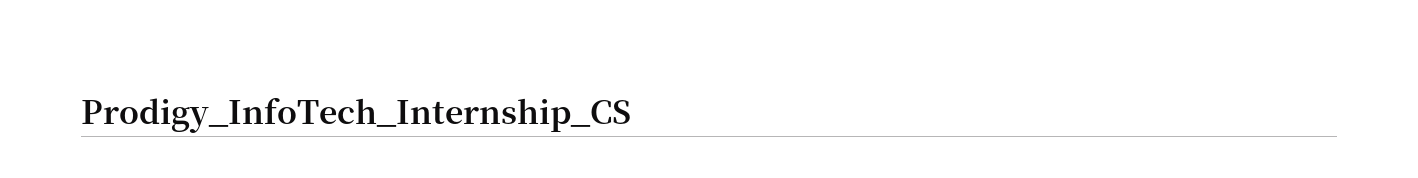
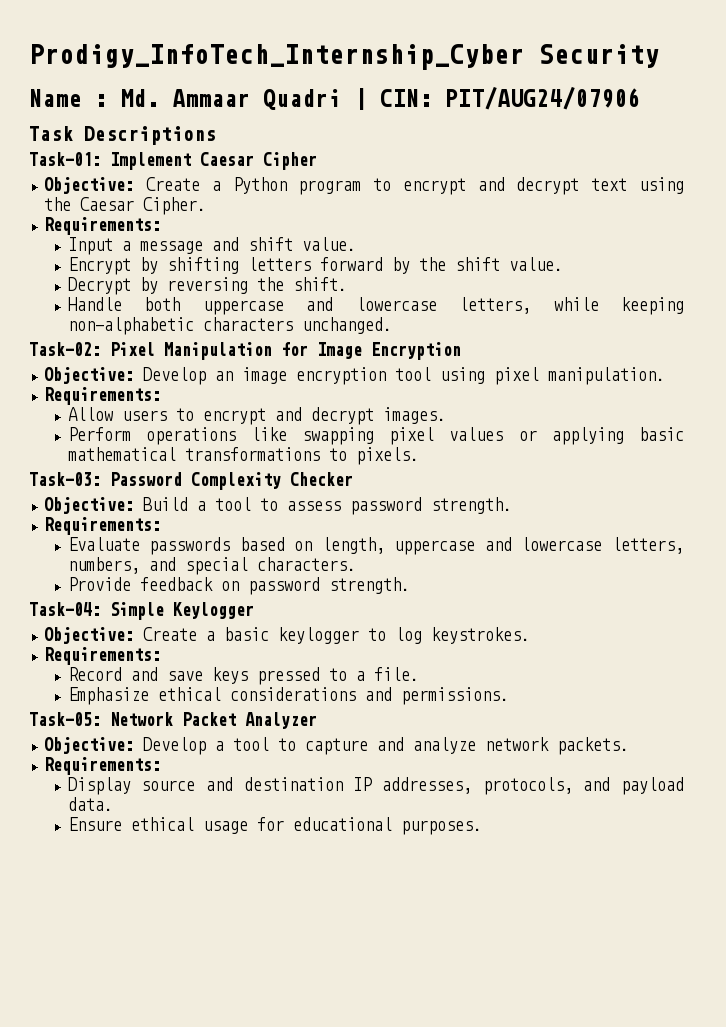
[81,97,631,133] Prodigy_InfoTech_Internship_CS -> [29,44,659,70] [29,86,640,110] [29,126,216,145] [29,152,317,170] [44,177,684,195] [44,197,207,215] [44,217,162,235] [67,237,356,255] [67,257,563,275] [67,277,347,295] [67,297,685,315] [67,317,392,335] [29,342,461,360] [44,367,666,385] [44,387,162,405] [67,407,446,425] [67,427,684,445] [67,447,419,465] [29,472,353,490] [44,497,513,515] [44,517,162,535] [67,537,684,555] [67,557,356,575] [67,577,410,595] [29,602,254,620] [44,627,531,644] [44,647,162,665] [67,667,419,685] [67,687,509,705] [29,712,317,729] [44,737,630,755] [44,757,162,775] [67,777,684,795] [67,797,113,811] [67,817,482,835] Prodigy_InfoTech_Internship_Cyber Security // Name : Md. Ammaar Quadri | CIN: PIT/AUG24/07906 // Task Descriptions // Task-01: Implement Caesar Cipher // Objective: Create a Python program to encrypt and decrypt text using the Caesar Cipher. // Requirements: // Input a message and shift value. // Encrypt by shifting letters forward by the shift value. // Decrypt by reversing the shift. // Handle both uppercase and lowercase letters, while keeping non-alphabetic characters unchanged. // Task-02: Pixel Manipulation for Image Encryption // Objective: Develop an image encryption tool using pixel manipulation. // Requirements: // Allow users to encrypt and decrypt images. // Perform operations like swapping pixel values or applying basic mathematical transformations to pixels. // Task-03: Password Complexity Checker // Objective: Build a tool to assess password strength. // Requirements: // Evaluate passwords based on length, uppercase and lowercase letters, numbers, and special characters. // Provide feedback on password strength. // Task-04: Simple Keylogger // Objective: Create a basic keylogger to log keystrokes. // Requirements: // Record and save keys pressed to a file. // Emphasize ethical considerations and permissions. // Task-05: Network Packet Analyzer // Objective: Develop a tool to capture and analyze network packets. // Requirements: // Display source and destination IP addresses, protocols, and payload data. // Ensure ethical usage for educational purposes.

